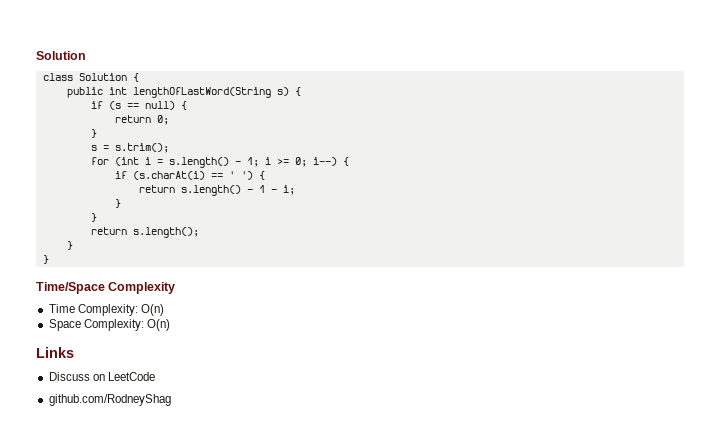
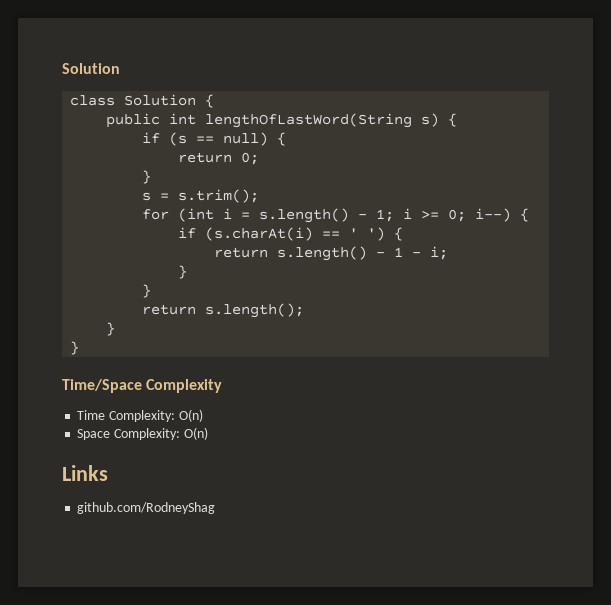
[48,372,155,381] // Discuss on LeetCode -> (108, 473) none

